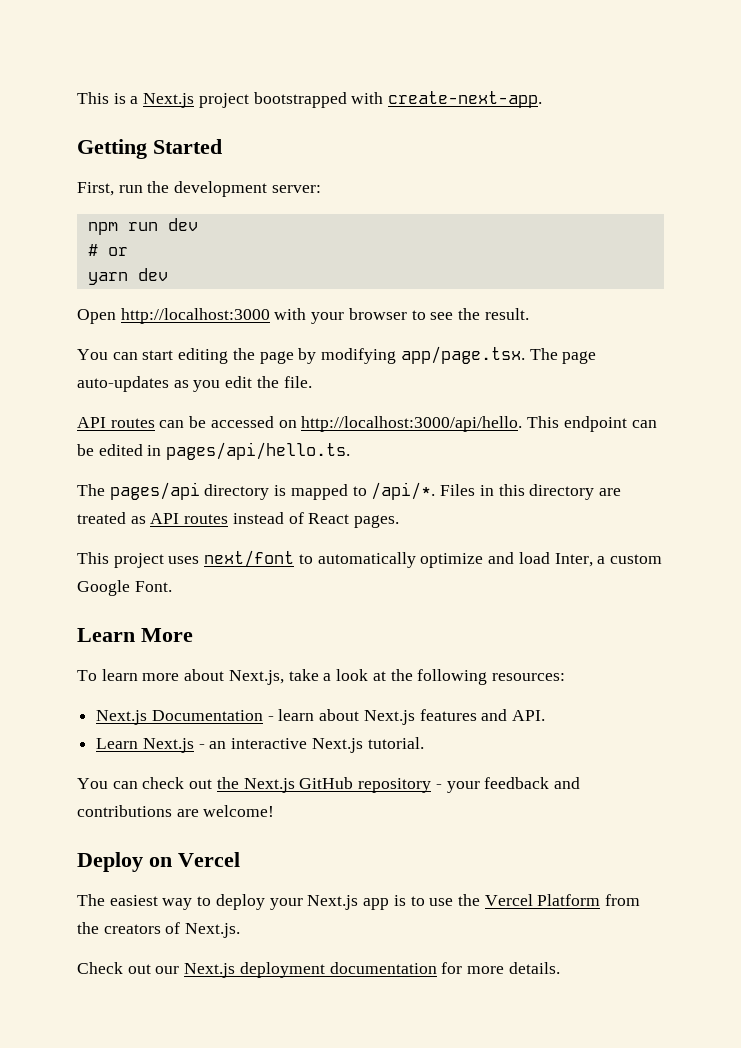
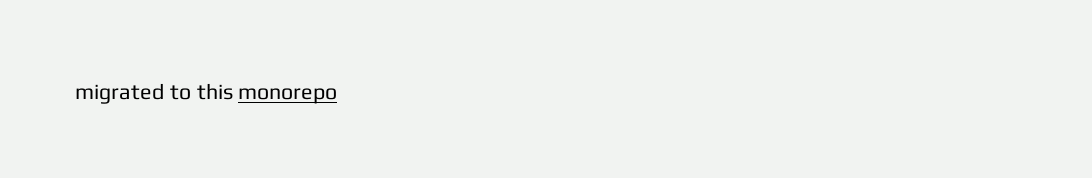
[77,91,543,108] [77,139,222,159] [77,181,321,197] [87,218,198,235] [87,244,128,256] [87,268,168,285] [77,308,529,324] [77,346,597,364] [77,376,312,392] [77,416,657,432] [77,442,351,460] [77,482,621,500] [77,512,400,528] [77,550,662,568] [77,580,172,596] [77,628,193,642] [77,669,565,685] [96,709,546,725] [96,737,424,753] [77,777,580,793] [77,805,275,817] [77,852,240,872] [77,894,641,910] [77,922,241,938] [77,962,560,978] This is a Next.js project bootstrapped with create-next-app. // Getting Started // First, run the development server: // npm run dev // # or // yarn dev // Open http://localhost:3000 with your browser to see the result. // You can start editing the page by modifying app/page.tsx. The page auto-updates as you edit the file. // API routes can be accessed on http://localhost:3000/api/hello. This endpoint can be edited in pages/api/hello.ts. // The pages/api directory is mapped to /api/*. Files in this directory are treated as API routes instead of React pages. // This project uses next/font to automatically optimize and load Inter, a custom Google Font. // Learn More // To learn more about Next.js, take a look at the following resources: // Next.js Documentation - learn about Next.js features and API. // Learn Next.js - an interactive Next.js tutorial. // You can check out the Next.js GitHub repository - your feedback and contributions are welcome! // Deploy on Vercel // The easiest way to deploy your Next.js app is to use the Vercel Platform from the creators of Next.js. // Check out our Next.js deployment documentation for more details. -> [75,83,338,104] migrated to this monorepo

